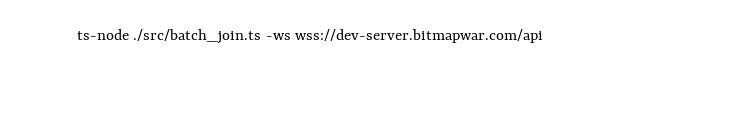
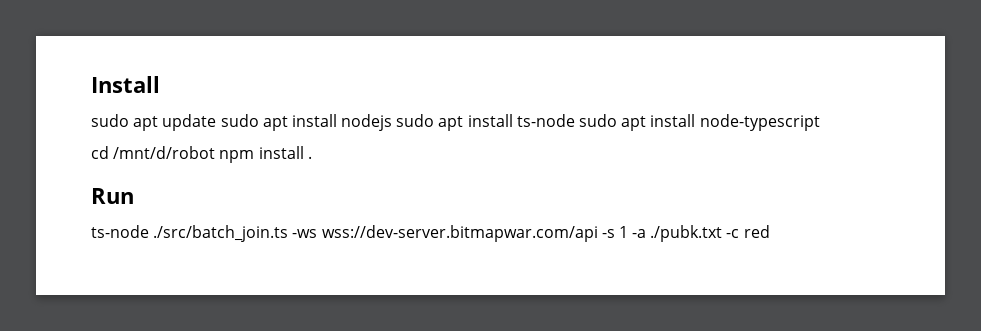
[77,29,544,44] ts-node ./src/batch_join.ts -ws wss://dev-server.bitmapwar.com/api -> [91,76,160,93] [91,114,820,131] [91,146,312,163] [91,188,134,204] [91,225,770,242] Install // sudo apt update sudo apt install nodejs sudo apt install ts-node sudo apt install node-typescript // cd /mnt/d/robot npm install . // Run // ts-node ./src/batch_join.ts -ws wss://dev-server.bitmapwar.com/api -s 1 -a ./pubk.txt -c red

